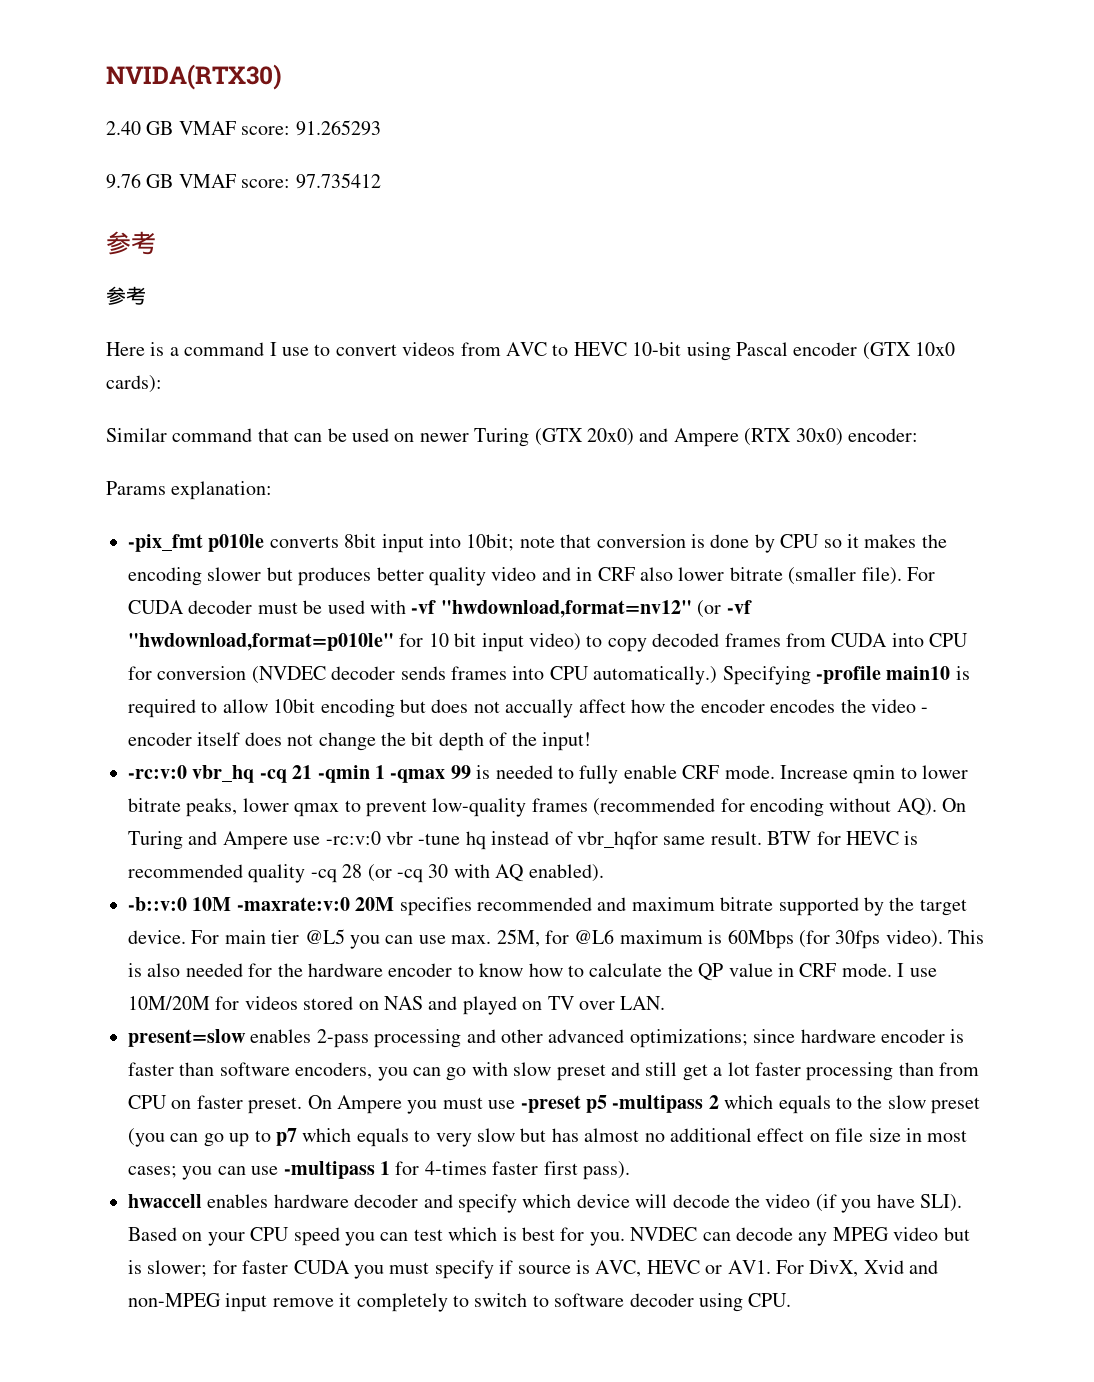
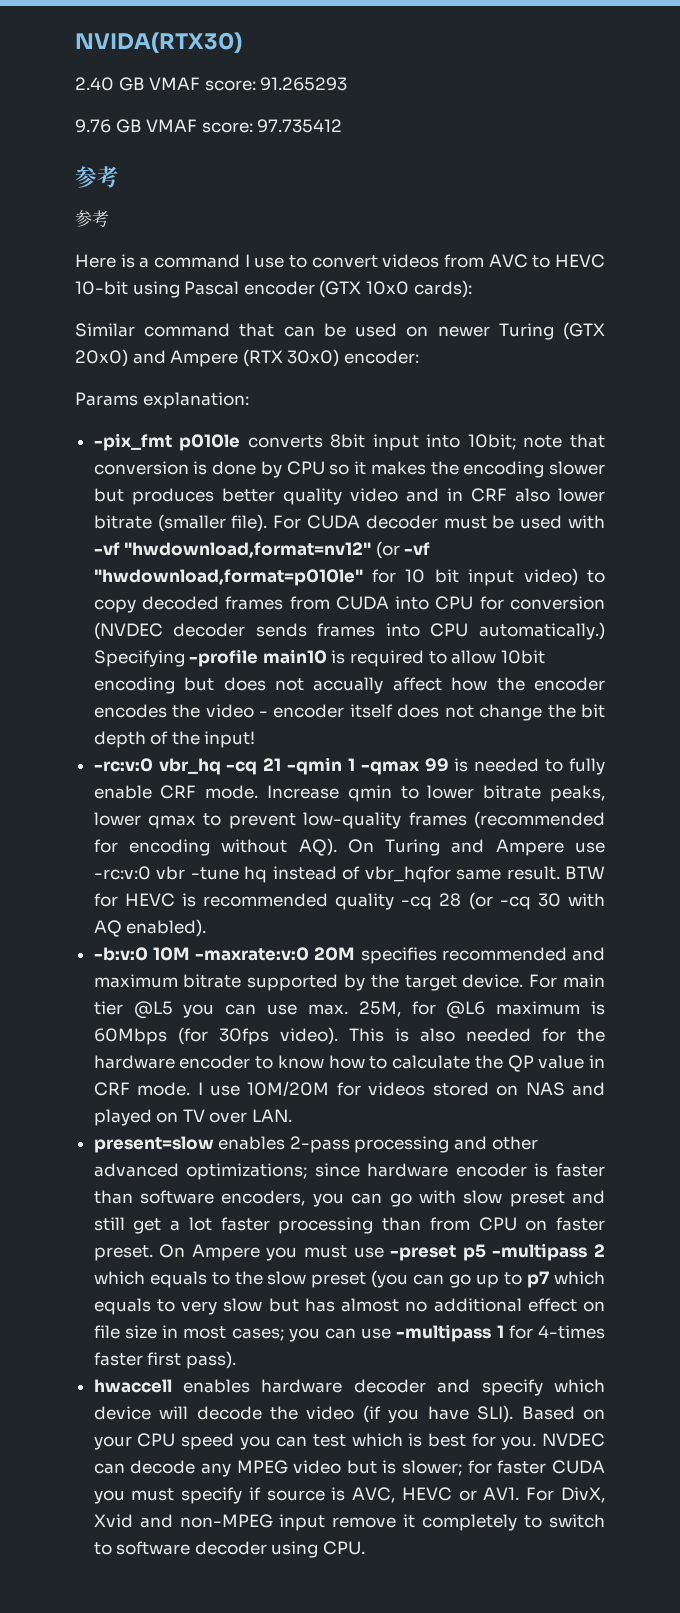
[128,897,187,911] -b::v:0 -> [93,947,148,961] -b:v:0

